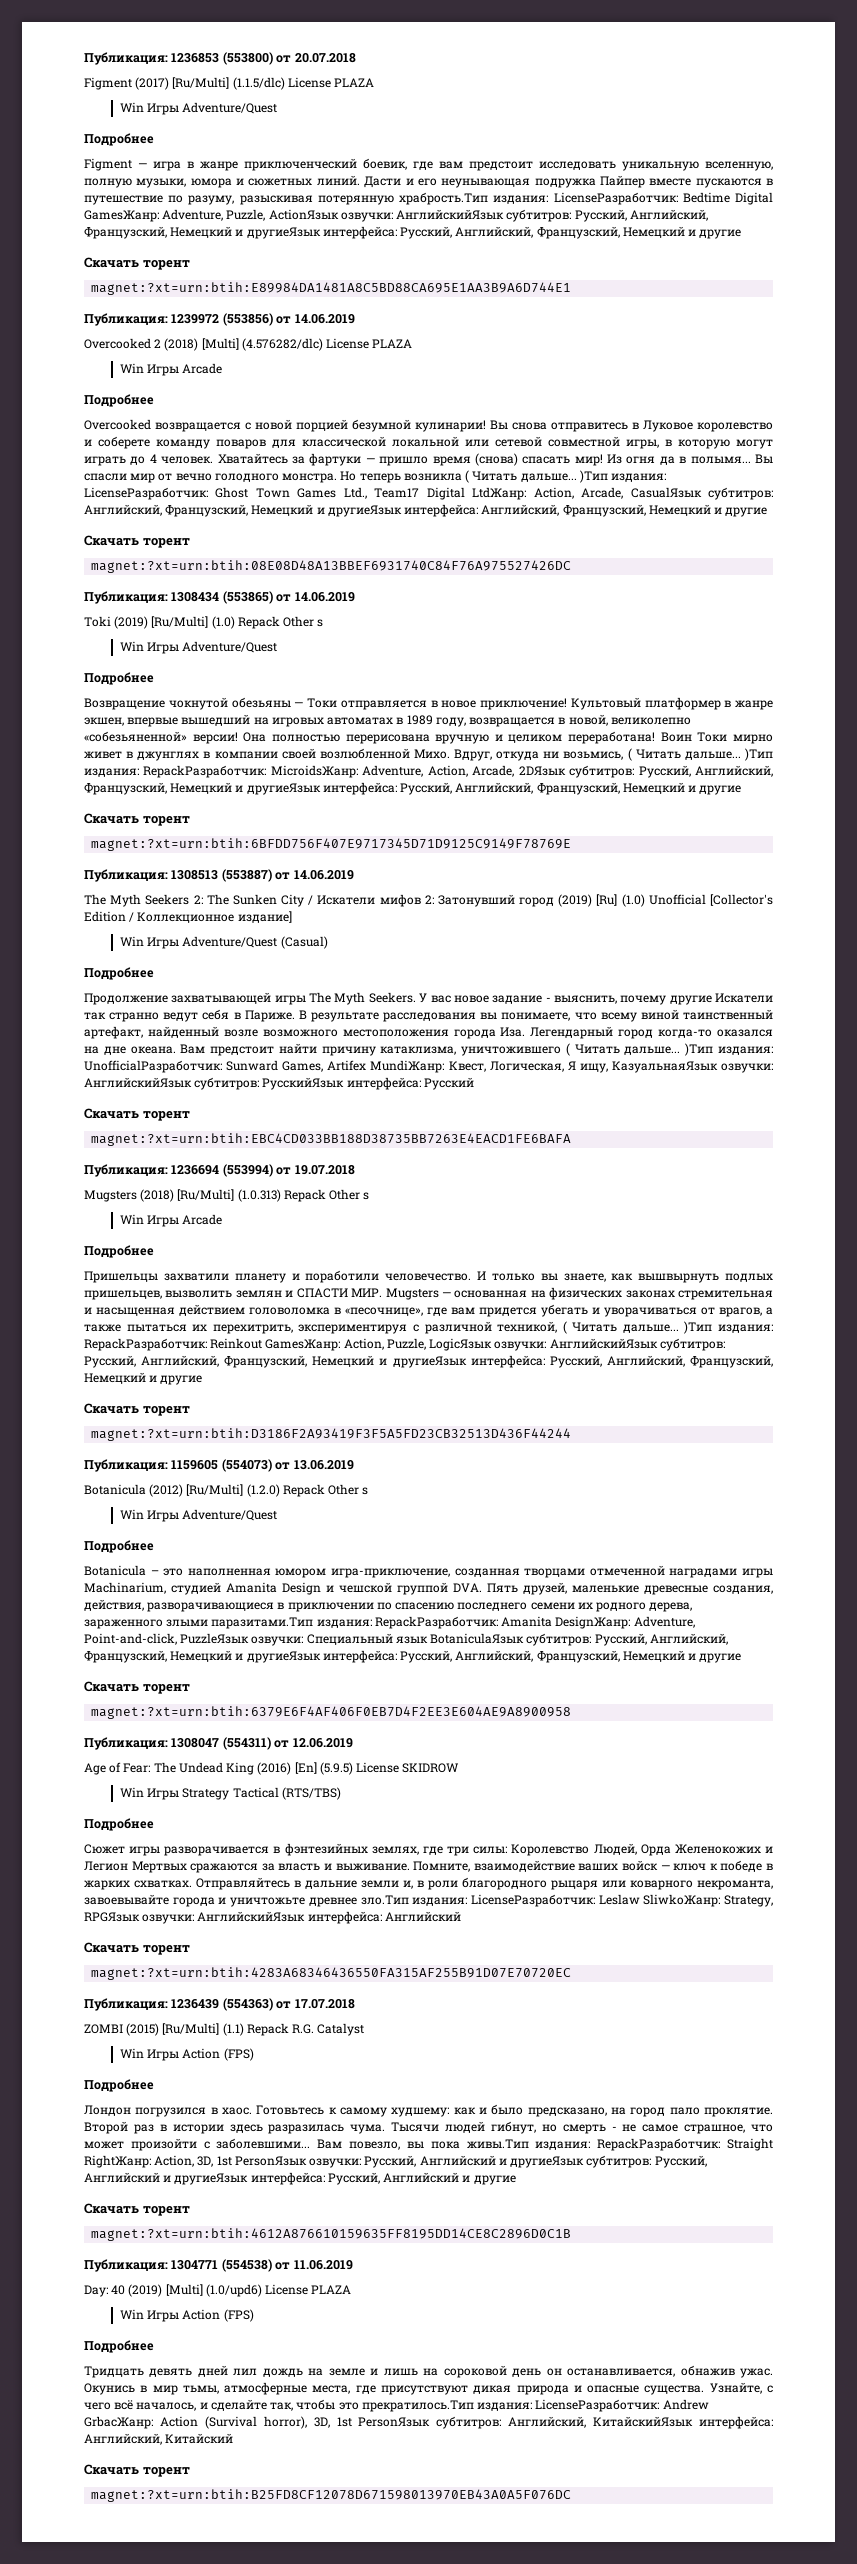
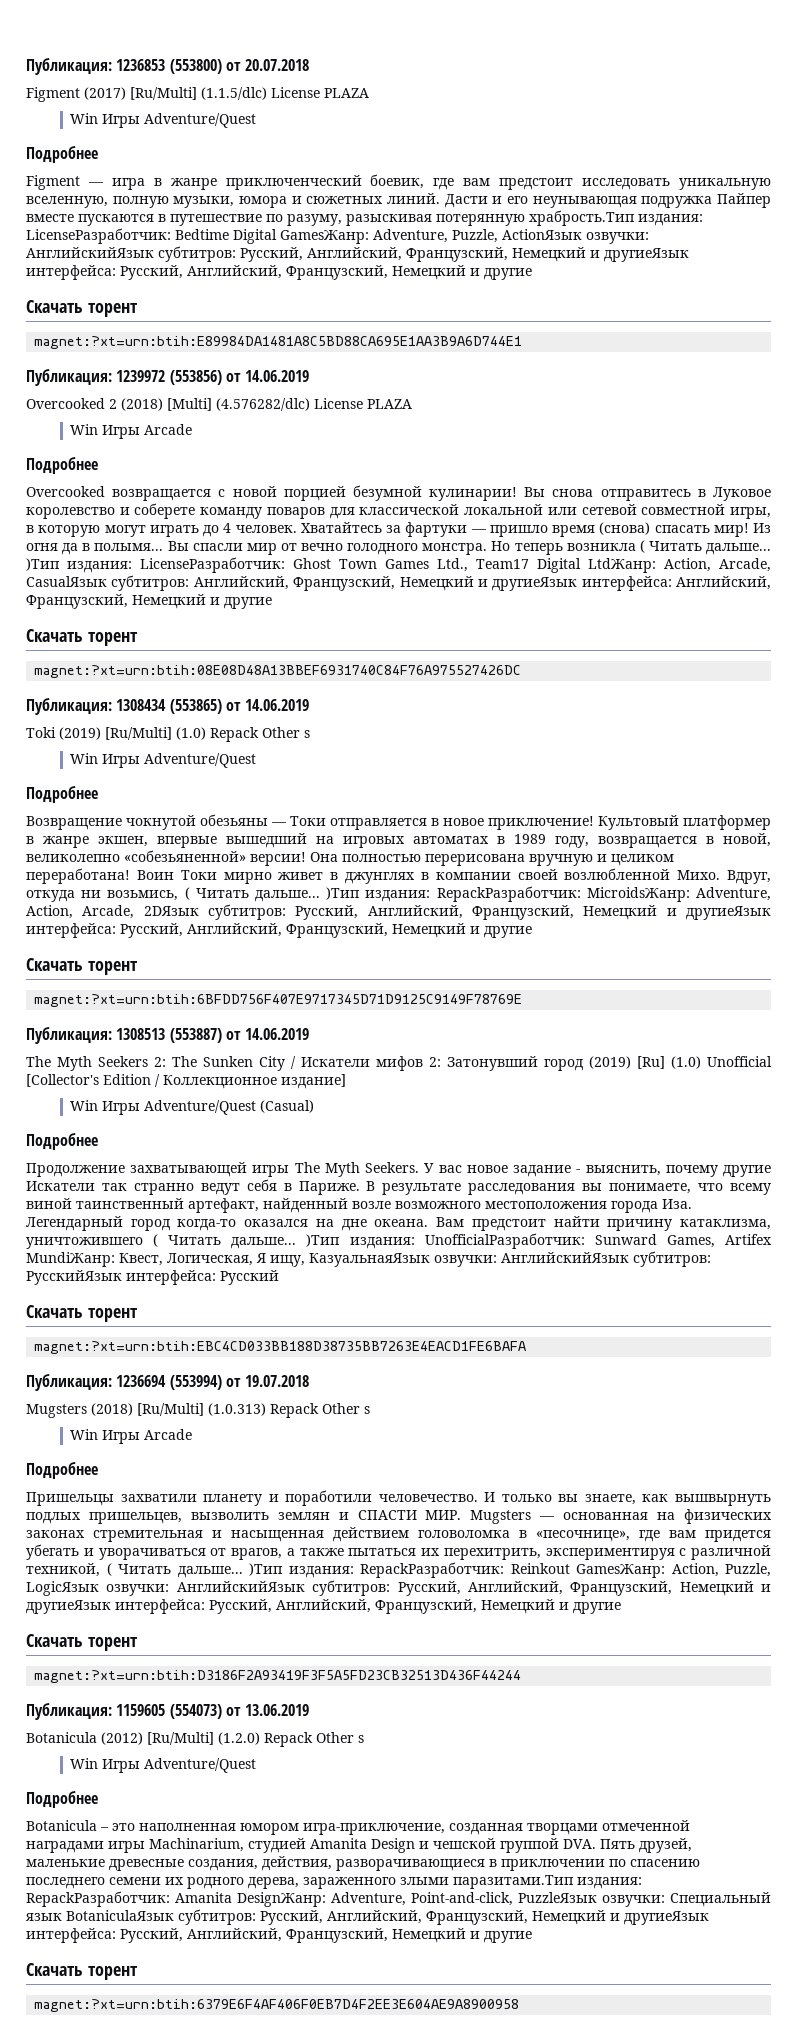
[84,1737,353,1750] [84,1762,460,1775] [119,1787,341,1800] [84,1818,154,1831] [84,1843,773,1856] [84,1860,774,1873] [84,1877,773,1890] [84,1894,773,1907] [84,1911,461,1924] [84,1942,190,1955] [91,1967,572,1980] [84,1998,355,2011] [84,2023,365,2036] [119,2048,254,2061] [84,2079,154,2092] [84,2104,773,2117] [84,2121,773,2134] [84,2138,773,2151] [84,2155,707,2168] [84,2172,516,2185] [84,2203,190,2216] [91,2228,572,2241] [84,2259,353,2272] [84,2284,352,2297] [119,2309,254,2322] [84,2340,154,2353] [84,2365,773,2378] [84,2382,774,2395] [84,2399,709,2412] [84,2416,773,2429] [84,2433,234,2445] [84,2464,190,2477] [91,2489,572,2502] // Публикация: 1308047 (554311) от 12.06.2019 // Age of Fear: The Undead King (2016) [En] (5.9.5) License SKIDROW // Win Игры Strategy Tactical (RTS/TBS) // Подробнее // Сюжет игры разворачивается в фэнтезийных землях, где три силы: Королевство Людей, Орда Желенокожих и Легион Мертвых сражаются за власть и выживание. Помните, взаимодействие ваших войск — ключ к победе в жарких схватках. Отправляйтесь в дальние земли и, в роли благородного рыцаря или коварного некроманта, завоевывайте города и уничтожьте древнее зло.Тип издания: LicenseРазработчик: Leslaw SliwkoЖанр: Strategy, RPGЯзык озвучки: АнглийскийЯзык интерфейса: Английский // Скачать торент // magnet:?xt=urn:btih:4283A68346436550FA315AF255B91D07E70720EC // Публикация: 1236439 (554363) от 17.07.2018 // ZOMBI (2015) [Ru/Multi] (1.1) Repack R.G. Catalyst // Win Игры Action (FPS) // Подробнее // Лондон погрузился в хаос. Готовьтесь к самому худшему: как и было предсказано, на город пало проклятие. Второй раз в истории здесь разразилась чума. Тысячи людей гибнут, но смерть - не самое страшное, что может произойти с заболевшими... Вам повезло, вы пока живы.Тип издания: RepackРазработчик: Straight RightЖанр: Action, 3D, 1st PersonЯзык озвучки: Русский, Английский и другиеЯзык субтитров: Русский, Английский и другиеЯзык интерфейса: Русский, Английский и другие // Скачать торент // magnet:?xt=urn:btih:4612A876610159635FF8195DD14CE8C2896D0C1B // Публикация: 1304771 (554538) от 11.06.2019 // Day: 40 (2019) [Multi] (1.0/upd6) License PLAZA // Win Игры Action (FPS) // Подробнее // Тридцать девять дней лил дождь на земле и лишь на сороковой день он останавливается, обнажив ужас. Окунись в мир тьмы, атмосферные места, где присутствуют дикая природа и опасные существа. Узнайте, с чего всё началось, и сделайте так, чтобы это прекратилось.Тип издания: LicenseРазработчик: Andrew GrbacЖанр: Action (Survival horror), 3D, 1st PersonЯзык субтитров: Английский, КитайскийЯзык интерфейса: Английский, Китайский // Скачать торент // magnet:?xt=urn:btih:B25FD8CF12078D671598013970EB43A0A5F076DC -> (520, 2005) none

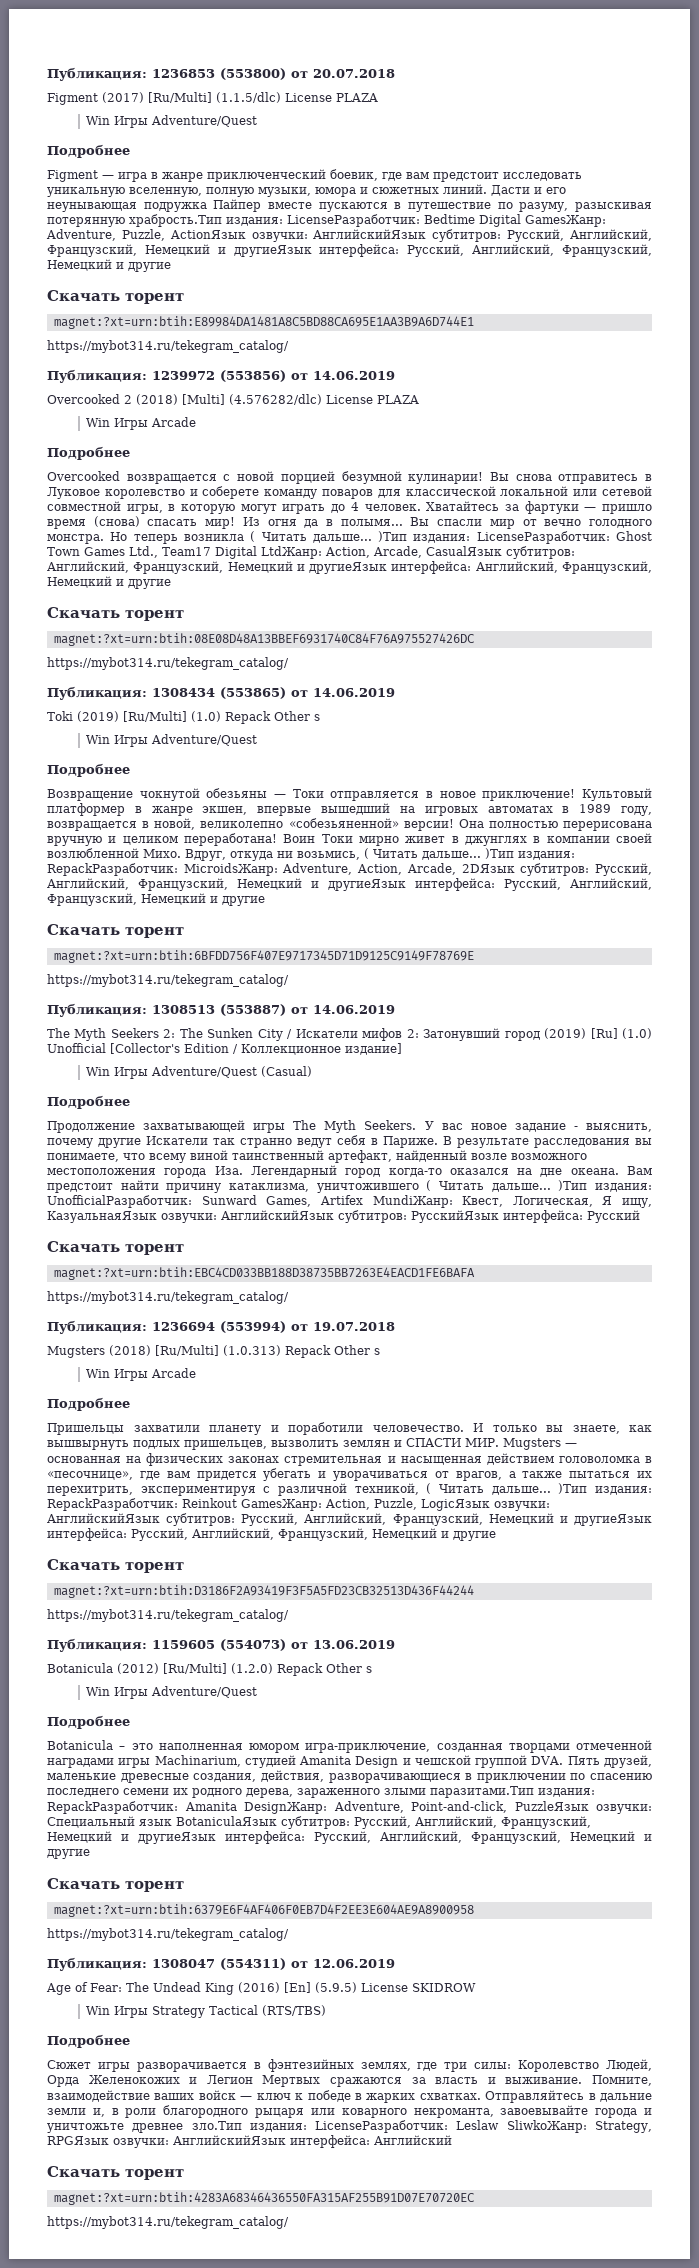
(523, 342) none -> [47,340,289,353] // https://mybot314.ru/tekegram_catalog/
(522, 671) none -> [47,657,289,670] // https://mybot314.ru/tekegram_catalog/
(523, 1000) none -> [47,974,289,987] // https://mybot314.ru/tekegram_catalog/
(527, 1347) none -> [47,1291,289,1304] // https://mybot314.ru/tekegram_catalog/
(522, 1676) none -> [47,1609,289,1622] // https://mybot314.ru/tekegram_catalog/
(520, 2005) none -> [47,1928,289,1941] [47,1957,395,1971] [46,1982,476,1995] [85,2005,326,2018] [47,2034,130,2048] [47,2059,652,2072] [47,2075,653,2087] [47,2090,652,2103] [47,2105,652,2118] [47,2120,653,2133] [47,2135,452,2148] [47,2166,184,2180] [53,2192,474,2205] [47,2216,289,2229] // https://mybot314.ru/tekegram_catalog/ // Публикация: 1308047 (554311) от 12.06.2019 // Age of Fear: The Undead King (2016) [En] (5.9.5) License SKIDROW // Win Игры Strategy Tactical (RTS/TBS) // Подробнее // Сюжет игры разворачивается в фэнтезийных землях, где три силы: Королевство Людей, Орда Желенокожих и Легион Мертвых сражаются за власть и выживание. Помните, взаимодействие ваших войск — ключ к победе в жарких схватках. Отправляйтесь в дальние земли и, в роли благородного рыцаря или коварного некроманта, завоевывайте города и уничтожьте древнее зло.Тип издания: LicenseРазработчик: Leslaw SliwkoЖанр: Strategy, RPGЯзык озвучки: АнглийскийЯзык интерфейса: Английский // Скачать торент // magnet:?xt=urn:btih:4283A68346436550FA315AF255B91D07E70720EC // https://mybot314.ru/tekegram_catalog/

